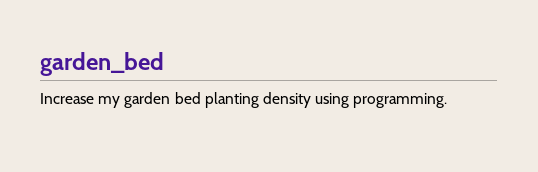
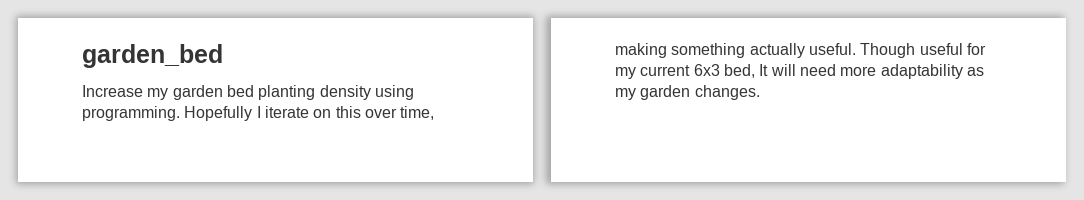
(448, 100) none -> [184,106,435,121] [615,43,986,58] [615,64,984,79] [615,85,760,100] Hopefully I iterate on this over time, making something actually useful. Though useful for my current 6x3 bed, It will need more adaptability as my garden changes.

